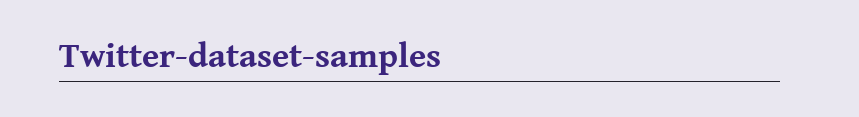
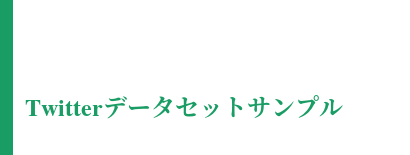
[59,41,441,75] Twitter-dataset-samples -> [25,95,343,119] Twitterデータセットサンプル

